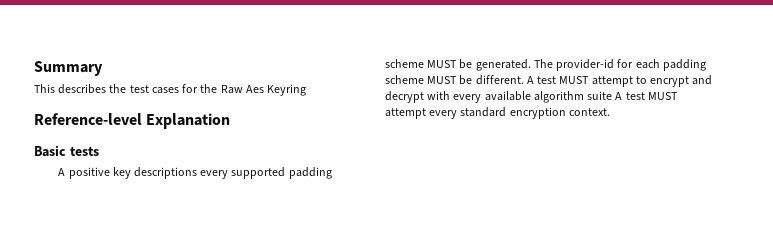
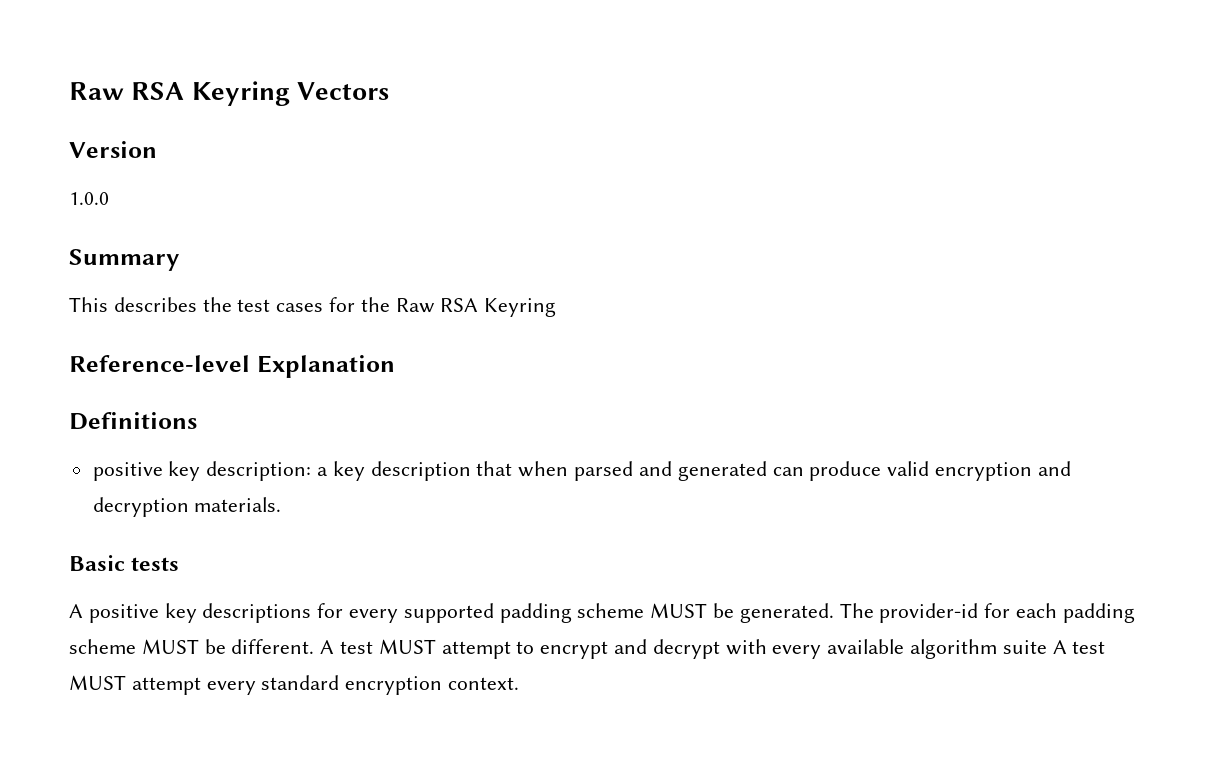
(34, 68) none -> [69,81,389,106] [69,141,157,158] [69,192,109,205] Raw RSA Keyring Vectors // Version // 1.0.0 //
[245,85,264,93] Aes -> [440,298,479,312] RSA
(231, 121) none -> [69,412,197,430] [92,461,1071,481] [92,497,282,517] // Definitions // positive key description: a key description that when parsed and generated can produce valid encryption and decryption materials.
(198, 173) none -> [317,603,344,618] for

